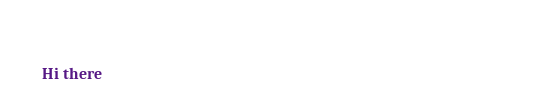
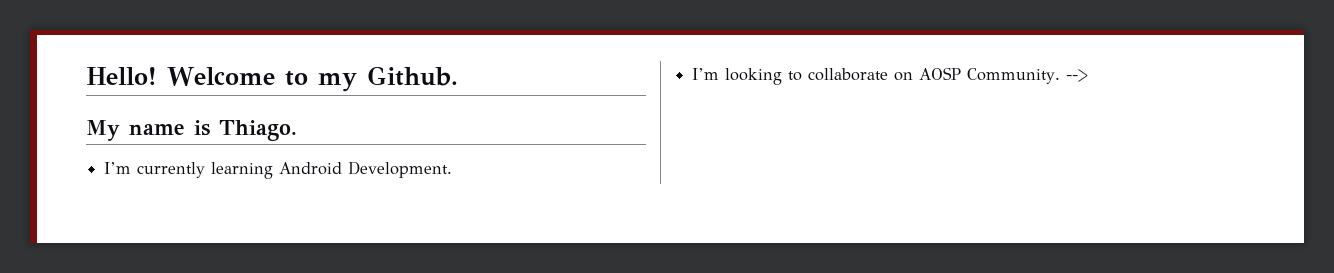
[42,67,103,79] Hi there -> [86,66,458,92] [86,120,297,141] [104,161,453,179] [692,67,1089,85] Hello! Welcome to my Github. // My name is Thiago. // I’m currently learning Android Development. // I’m looking to collaborate on AOSP Community. -->

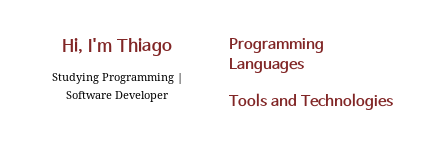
[86,66,458,92] [86,120,297,141] [104,161,453,179] [692,67,1089,85] Hello! Welcome to my Github. // My name is Thiago. // I’m currently learning Android Development. // I’m looking to collaborate on AOSP Community. --> -> [62,38,172,56] [51,73,183,84] [66,91,169,102] [229,38,324,53] [229,58,304,73] [229,93,394,110] Hi, I'm Thiago // Studying Programming | Software Developer // Programming Languages // Tools and Technologies

